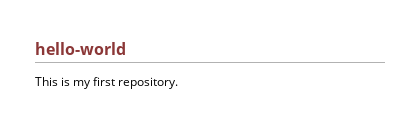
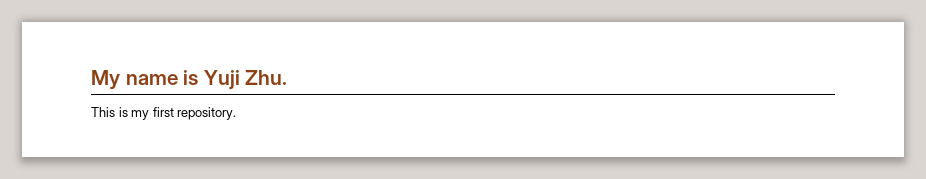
[35,42,126,55] hello-world -> [91,70,288,90] My name is Yuji Zhu.

